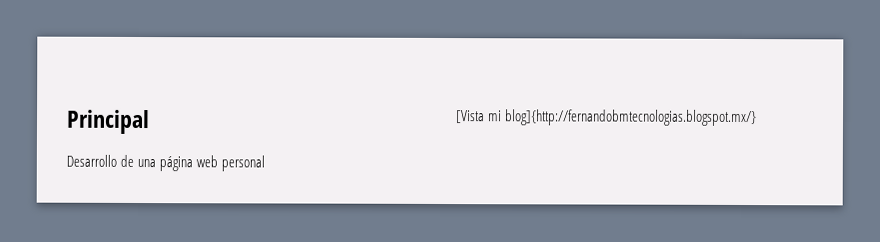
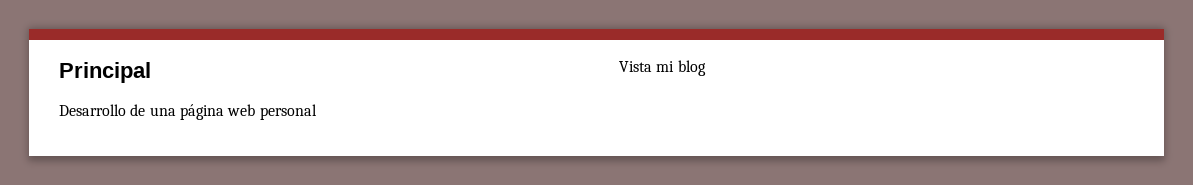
[455,109,758,127] [Vista mi blog]{http://fernandobmtecnologias.blogspot.mx/} -> [619,60,706,76] Vista mi blog

